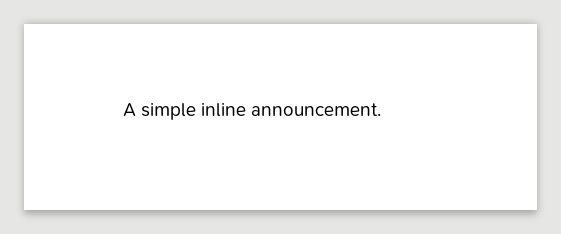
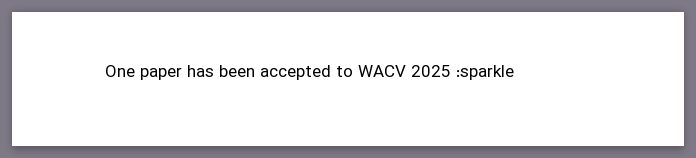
[123,103,382,120] A simple inline announcement. -> [105,65,514,80] One paper has been accepted to WACV 2025 :sparkle

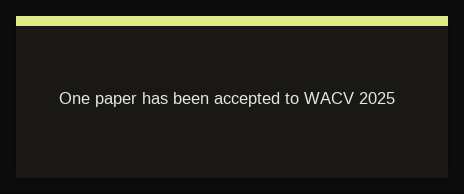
[456,65,514,80] :sparkle -> (395, 98) none

